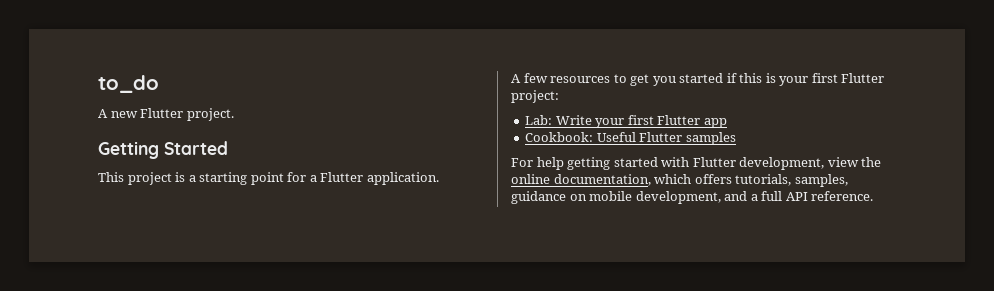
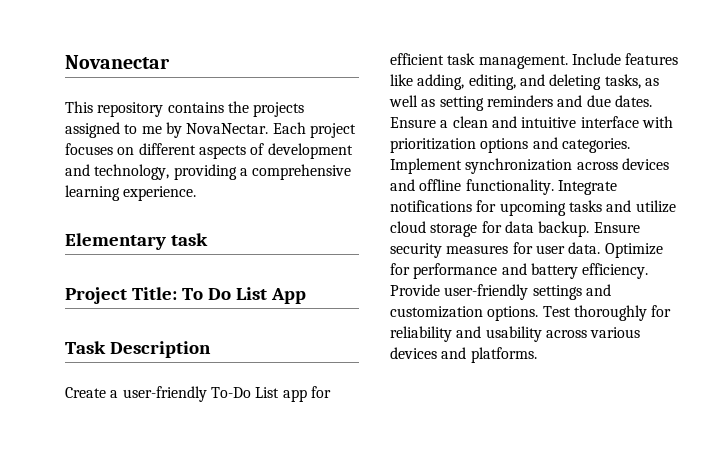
[98,75,159,93] [98,108,234,121] [98,141,228,159] [98,172,439,185] [511,73,885,86] [511,90,559,103] [525,115,727,128] [525,132,736,145] [511,157,882,170] [511,174,848,187] [511,191,874,204] to_do // A new Flutter project. // Getting Started // This project is a starting point for a Flutter application. // A few resources to get you started if this is your first Flutter project: // Lab: Write your first Flutter app // Cookbook: Useful Flutter samples // For help getting started with Flutter development, view the online documentation, which offers tutorials, samples, guidance on mobile development, and a full API reference. -> [65,55,170,69] [65,101,305,117] [65,122,356,138] [65,143,353,159] [65,164,352,180] [65,185,197,201] [65,233,208,250] [65,287,306,304] [65,341,211,358] [65,386,331,402] [390,53,679,69] [390,74,659,90] [389,95,652,111] [390,116,673,128] [390,137,630,153] [390,158,669,174] [390,179,617,195] [390,200,676,216] [390,221,640,237] [390,242,663,258] [390,263,649,279] [390,284,611,300] [390,305,672,321] [390,326,641,342] [390,347,537,363] Novanectar // This repository contains the projects assigned to me by NovaNectar. Each project focuses on different aspects of development and technology, providing a comprehensive learning experience. // Elementary task // Project Title: To Do List App // Task Description // Create a user-friendly To-Do List app for efficient task management. Include features like adding, editing, and deleting tasks, as well as setting reminders and due dates. Ensure a clean and intuitive interface with prioritization options and categories. Implement synchronization across devices and offline functionality. Integrate notifications for upcoming tasks and utilize cloud storage for data backup. Ensure security measures for user data. Optimize for performance and battery efficiency. Provide user-friendly settings and customization options. Test thoroughly for reliability and usability across various devices and platforms.

